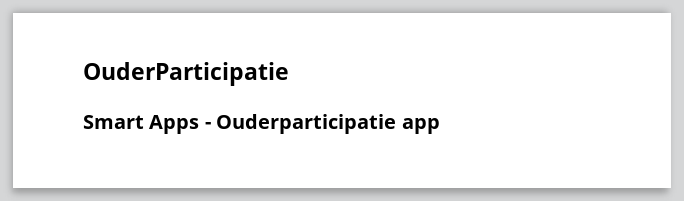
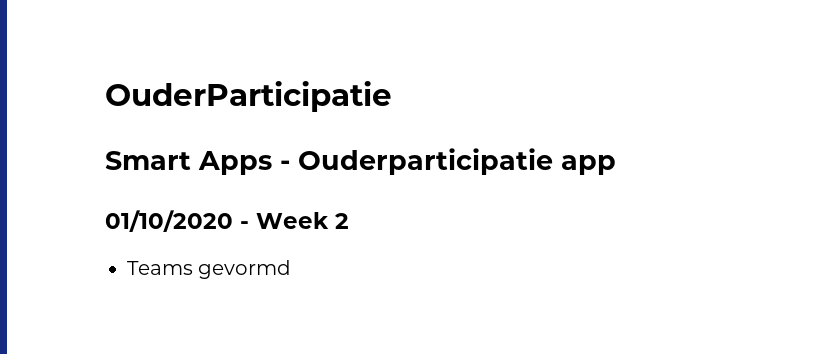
(440, 126) none -> [105,210,349,232] [127,260,292,279] // 01/10/2020 - Week 2 // Teams gevormd

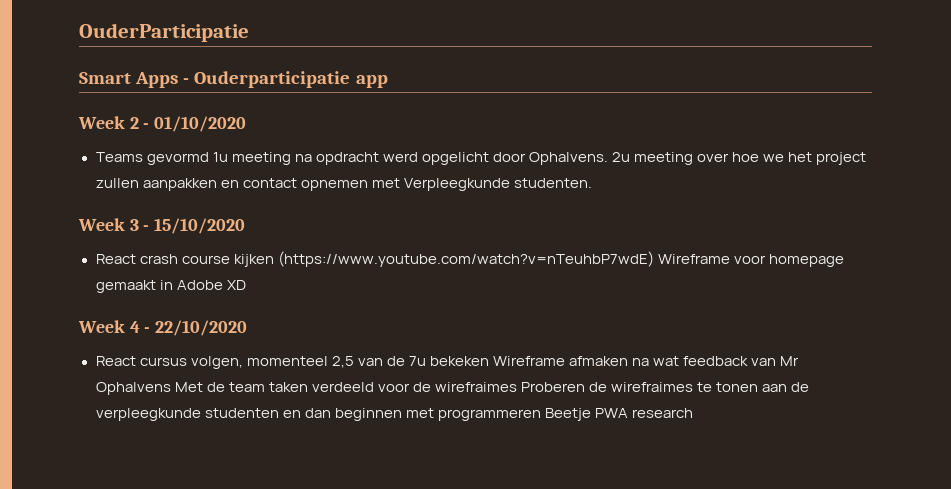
[105,210,249,232] 01/10/2020 - -> (388, 81) none
(349, 221) none -> [143,116,247,132] - 01/10/2020
(292, 269) none -> [212,152,867,165] [95,178,592,191] [78,218,246,234] [95,251,844,267] [95,280,246,293] [78,320,248,336] [95,356,800,369] [95,382,810,395] [95,408,693,421] 1u meeting na opdracht werd opgelicht door Ophalvens. 2u meeting over hoe we het project zullen aanpakken en contact opnemen met Verpleegkunde studenten. // Week 3 - 15/10/2020 // React crash course kijken (https://www.youtube.com/watch?v=nTeuhbP7wdE) Wireframe voor homepage gemaakt in Adobe XD // Week 4 - 22/10/2020 // React cursus volgen, momenteel 2,5 van de 7u bekeken Wireframe afmaken na wat feedback van Mr Ophalvens Met de team taken verdeeld voor de wirefraimes Proberen de wirefraimes te tonen aan de verpleegkunde studenten en dan beginnen met programmeren Beetje PWA research

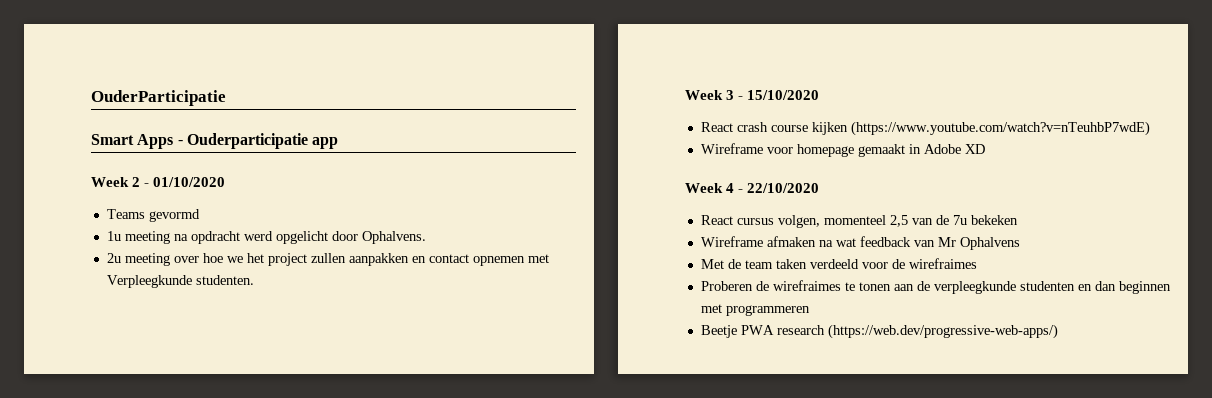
(209, 158) none -> (200, 215) //
(608, 158) none -> (426, 237) //
(654, 259) none -> (1150, 128) //
(489, 361) none -> (1018, 220) //
(171, 388) none -> (1020, 243) //
(517, 387) none -> (977, 263) //
(541, 415) none -> (810, 310) //
(693, 413) none -> [827,324,1058,339] (https://web.dev/progressive-web-apps/)

